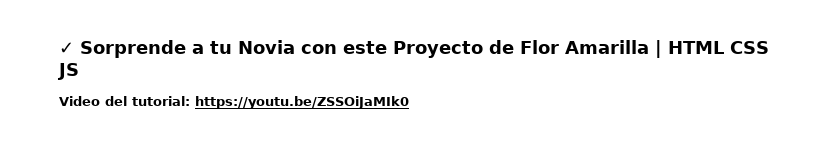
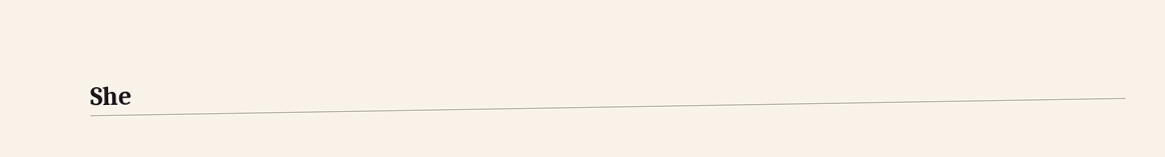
[59,40,769,58] [57,63,79,80] [59,96,409,109] ✓ Sorprende a tu Novia con este Proyecto de Flor Amarilla | HTML CSS JS // Video del tutorial: https://youtu.be/ZSSOiJaMIk0 -> [90,85,132,106] She

